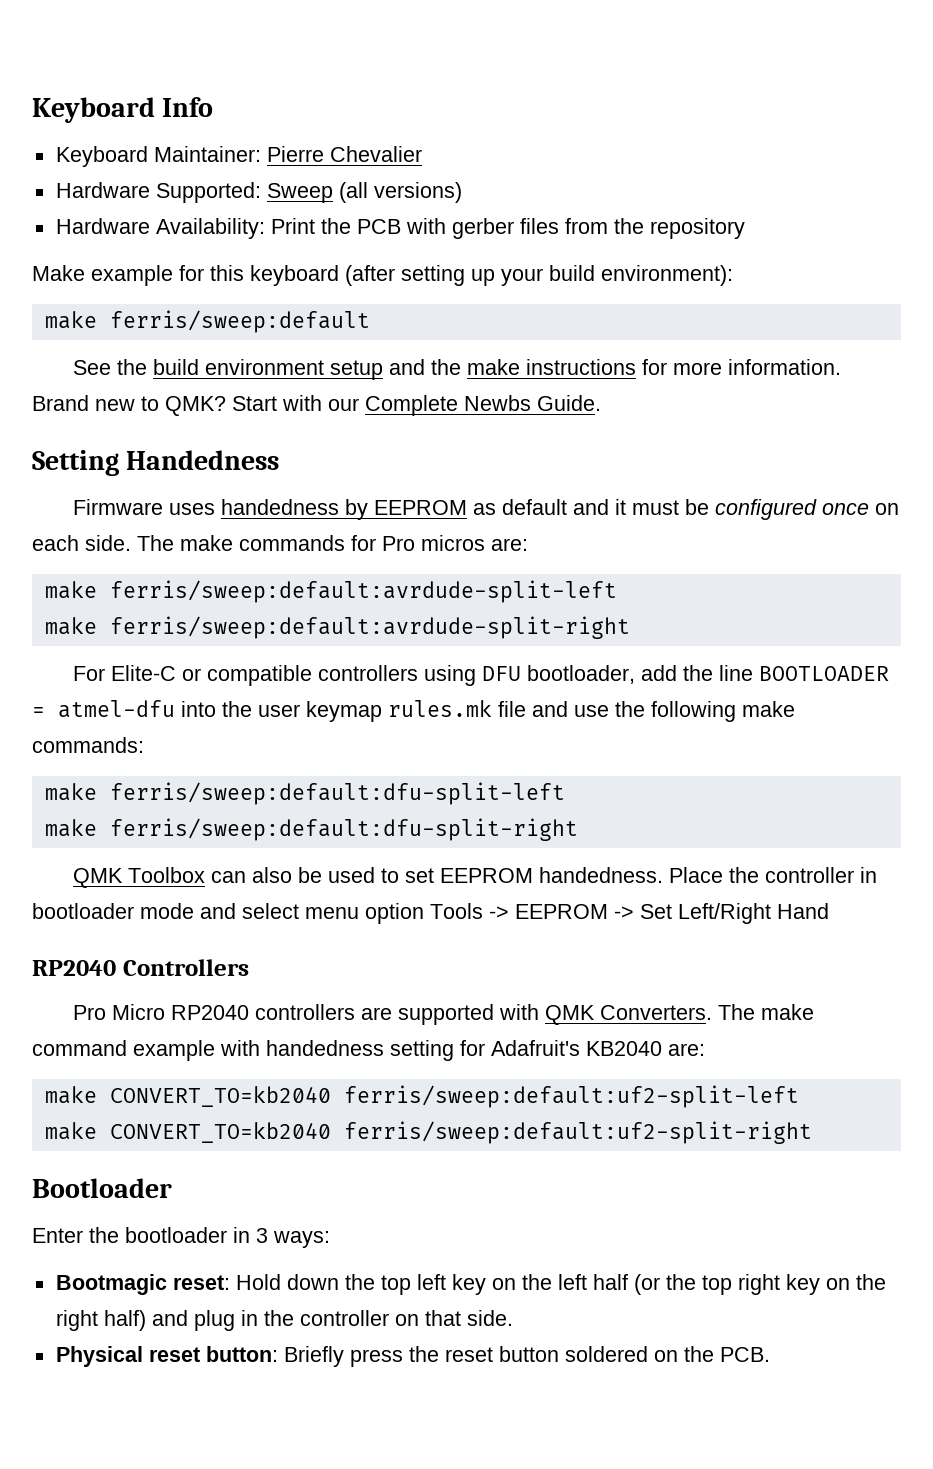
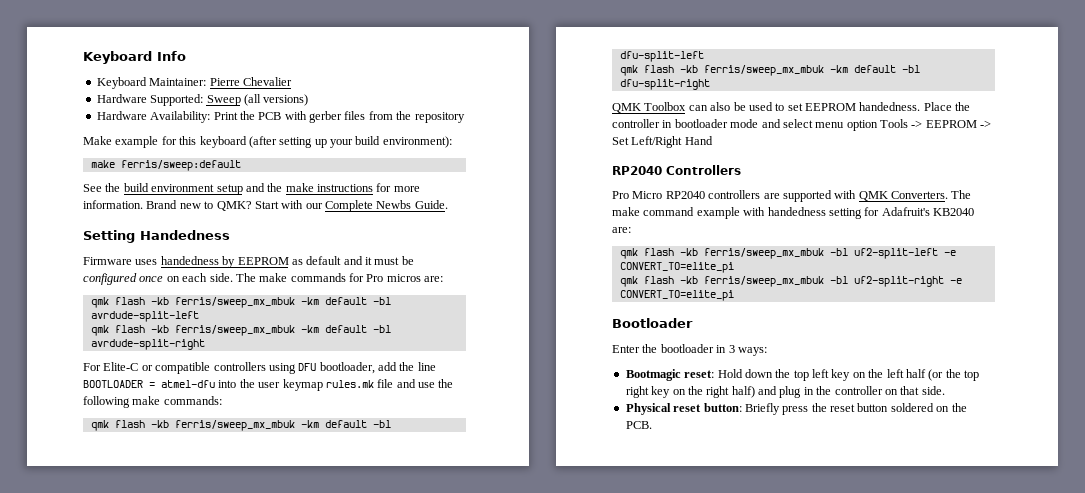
[44,580,617,603] [44,616,630,639] make ferris/sweep:default:avrdude-split-left // make ferris/sweep:default:avrdude-split-right -> [90,297,391,308] [90,311,199,322] [90,325,391,336] [90,339,205,350] qmk flash -kb ferris/sweep_mx_mbuk -km default -bl avrdude-split-left // qmk flash -kb ferris/sweep_mx_mbuk -km default -bl avrdude-split-right
[44,782,565,805] [44,818,578,841] make ferris/sweep:default:dfu-split-left // make ferris/sweep:default:dfu-split-right -> [90,420,391,431] [619,51,704,62] [619,65,920,76] [619,79,710,90] qmk flash -kb ferris/sweep_mx_mbuk -km default -bl dfu-split-left // qmk flash -kb ferris/sweep_mx_mbuk -km default -bl dfu-split-right
[44,1085,799,1108] [44,1121,812,1144] make CONVERT_TO=kb2040 ferris/sweep:default:uf2-split-left // make CONVERT_TO=kb2040 ferris/sweep:default:uf2-split-right -> [619,248,956,259] [619,262,734,273] [619,276,962,287] [619,290,734,301] qmk flash -kb ferris/sweep_mx_mbuk -bl uf2-split-left -e CONVERT_TO=elite_pi // qmk flash -kb ferris/sweep_mx_mbuk -bl uf2-split-right -e CONVERT_TO=elite_pi

